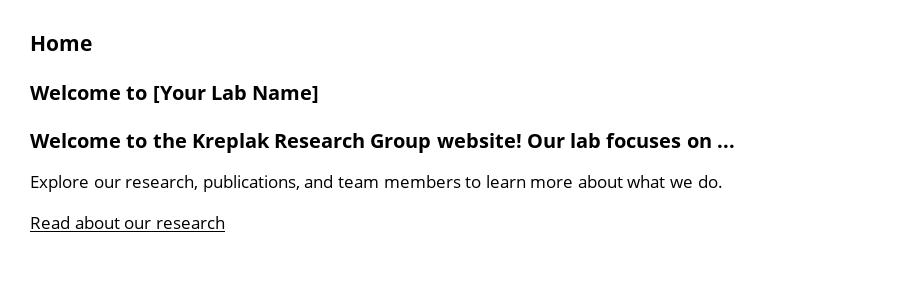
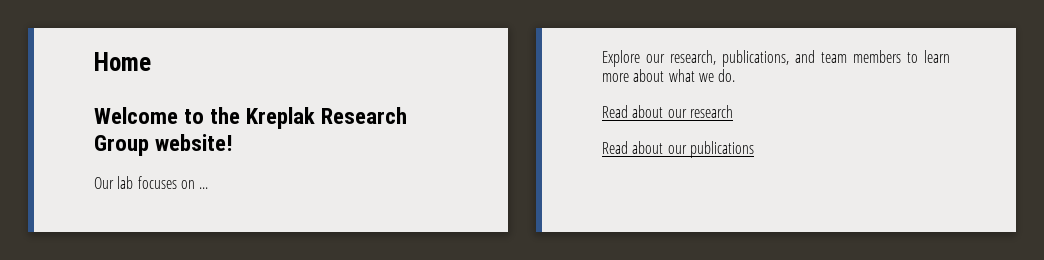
[30,85,320,103] // Welcome to [Your Lab Name] -> (151, 61) none
(522, 140) none -> (234, 142) //
(225, 222) none -> [602,141,754,158] // Read about our publications

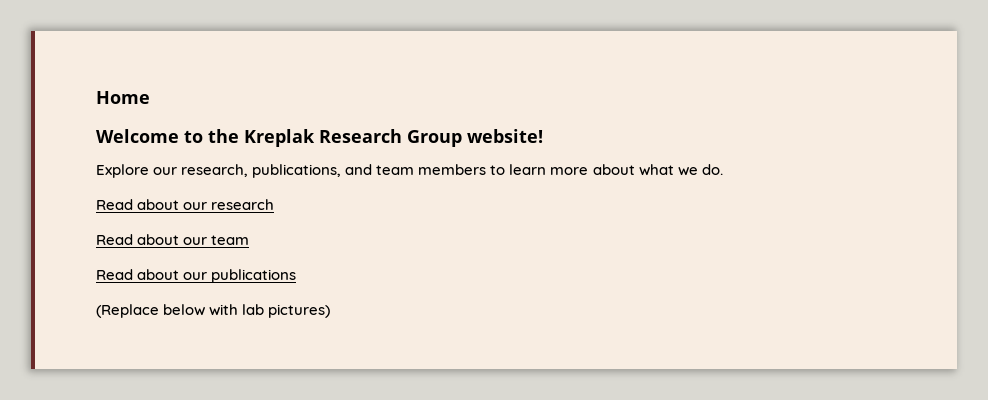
[94,176,209,189] // Our lab focuses on ... -> (543, 136) none
(733, 111) none -> [96,234,250,245] // Read about our team
(754, 149) none -> [96,304,331,318] // (Replace below with lab pictures)

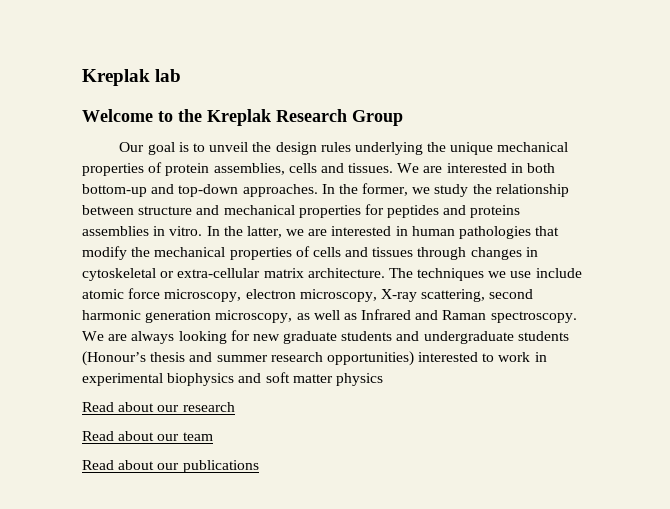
[96,91,150,104] Home -> [82,69,182,86] Kreplak lab
[467,129,543,143] [96,164,723,178] website! // Explore our research, publications, and team members to learn more about what we do. -> [119,142,569,155] [82,162,556,176] [82,183,569,197] [82,204,521,218] [82,226,560,239] [82,246,538,260] [82,268,582,281] [82,288,534,302] [82,309,577,323] [82,330,569,344] [82,351,547,366] [82,372,383,386] // Our goal is to unveil the design rules underlying the unique mechanical properties of protein assemblies, cells and tissues. We are interested in both bottom-up and top-down approaches. In the former, we study the relationship between structure and mechanical properties for peptides and proteins assemblies in vitro. In the latter, we are interested in human pathologies that modify the mechanical properties of cells and tissues through changes in cytoskeletal or extra-cellular matrix architecture. The techniques we use include atomic force microscopy, electron microscopy, X-ray scattering, second harmonic generation microscopy, as well as Infrared and Raman spectroscopy. We are always looking for new graduate students and undergraduate students (Honour’s thesis and summer research opportunities) interested to work in experimental biophysics and soft matter physics
[96,304,331,318] // (Replace below with lab pictures) -> (259, 466) none

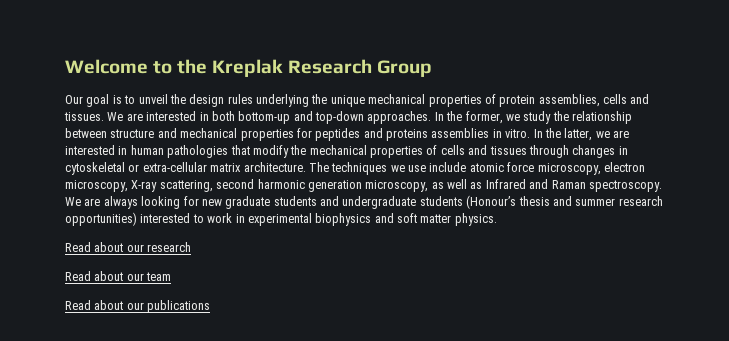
[82,69,182,86] Kreplak lab // -> (65, 66) none
[335,373,383,386] physics -> [454,213,497,226] physics.

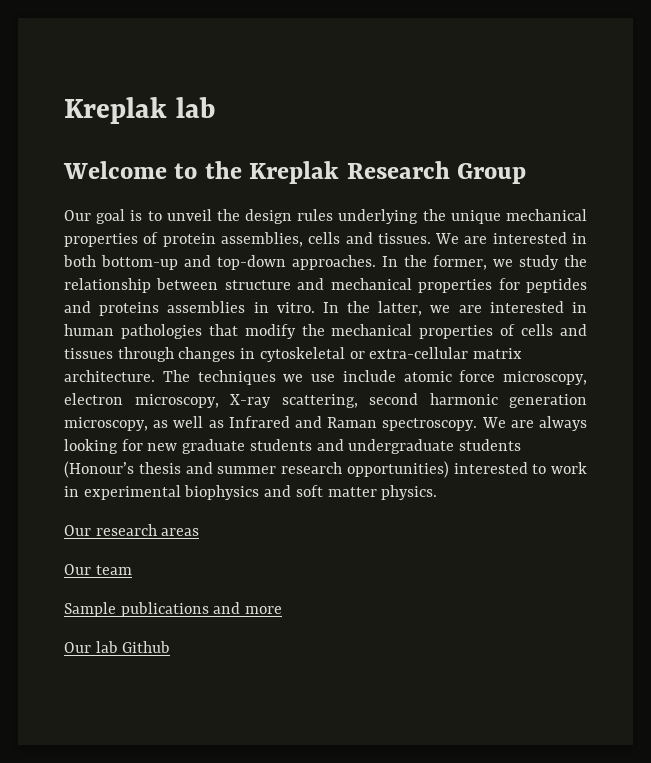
(65, 66) none -> [64,97,215,124] Kreplak lab //
[65,242,192,252] [65,271,172,281] [65,300,211,313] Read about our research // Read about our team // Read about our publications -> [64,524,200,536] [64,564,132,575] [64,602,283,617] [64,641,171,653] Our research areas // Our team // Sample publications and more // Our lab Github

